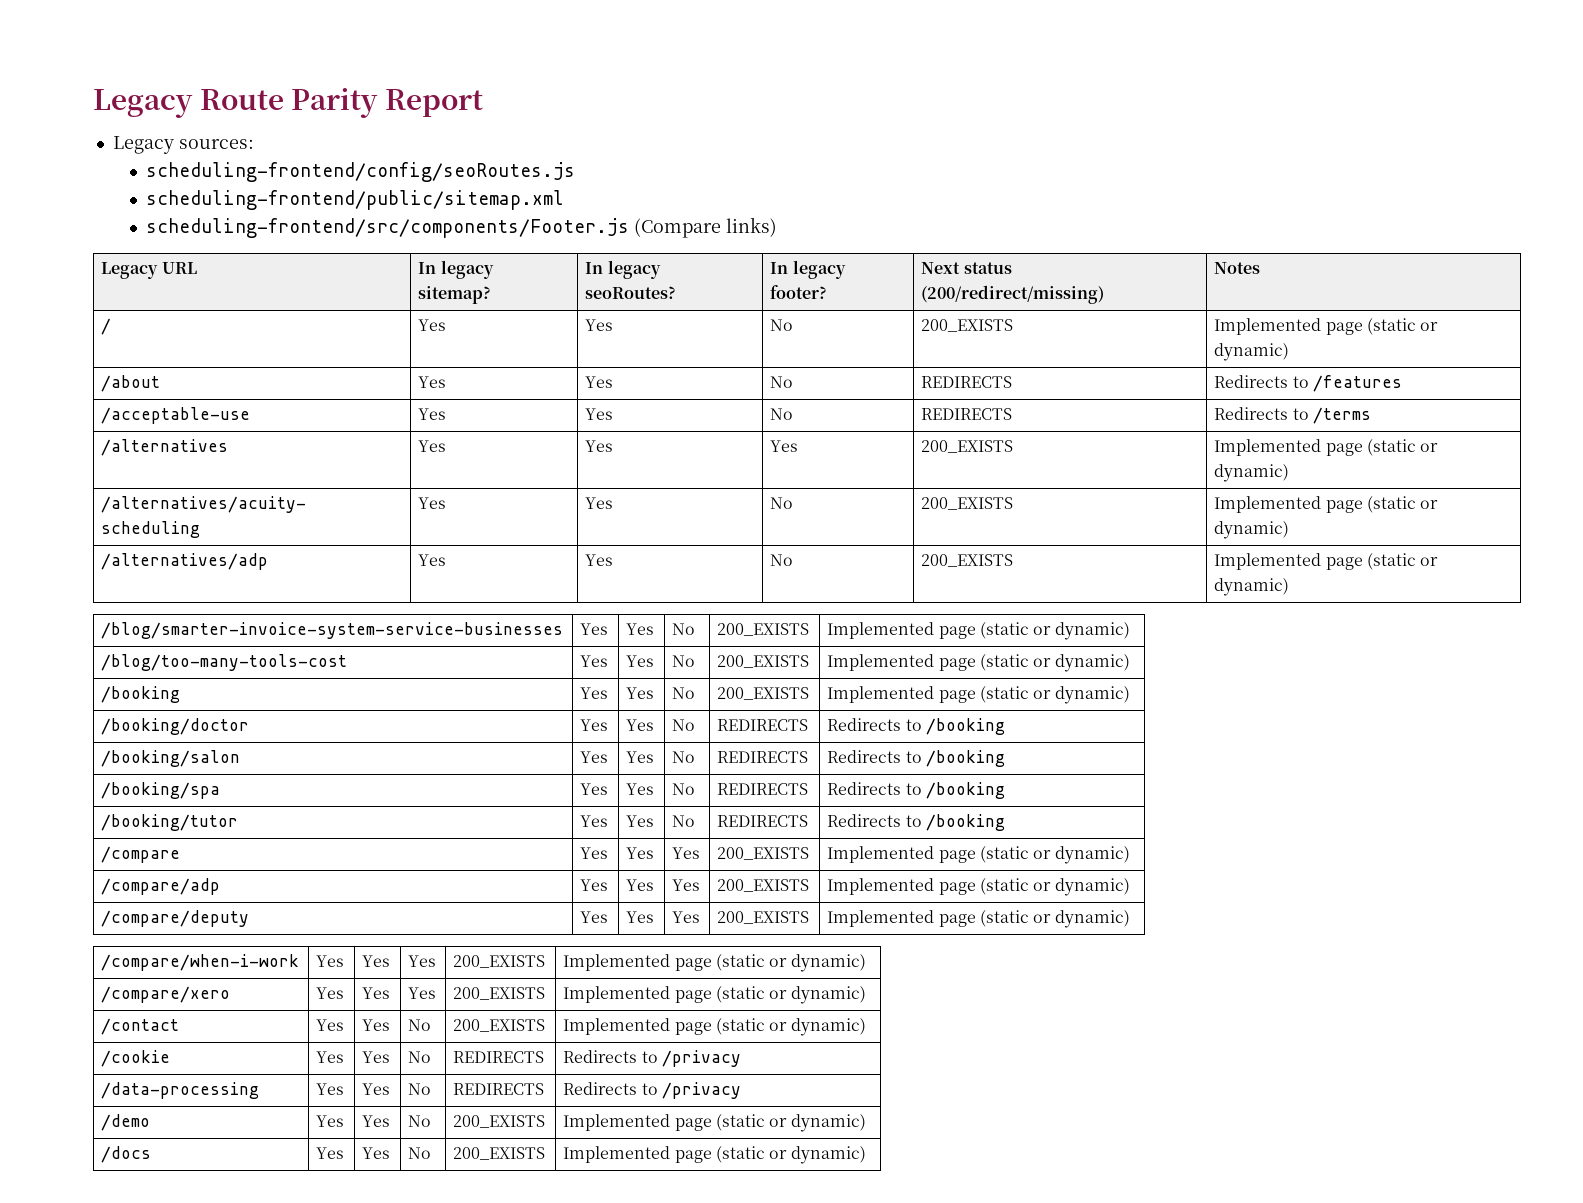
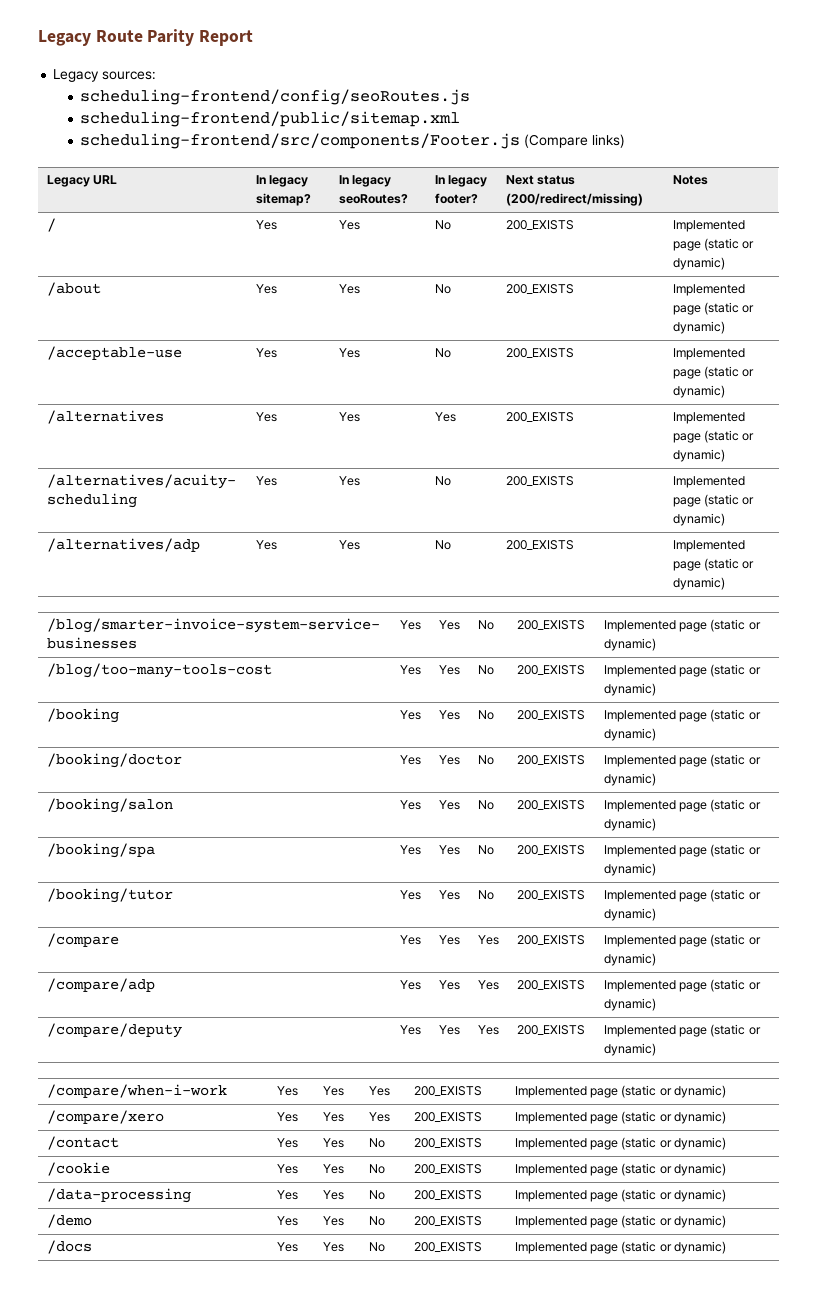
[921,376,1013,388] [1214,375,1402,392] [101,407,251,424] [418,408,447,420] [585,408,614,420] [770,408,794,420] [921,408,1013,420] [1214,407,1371,424] REDIRECTS | Redirects to /features // /acceptable-use | Yes | Yes | No | REDIRECTS | Redirects to /terms -> [505,284,574,294] [672,284,745,296] [672,302,755,315] [672,321,725,334] [46,346,182,360] [255,348,277,358] [338,348,360,358] [434,348,451,358] [505,348,574,358] [672,348,745,360] [672,366,755,379] [672,385,725,398] 200_EXISTS | Implemented page (static or dynamic) // /acceptable-use | Yes | Yes | No | 200_EXISTS | Implemented page (static or dynamic)
[717,719,809,731] [827,718,1005,735] [101,750,241,767] [580,751,609,763] [626,751,655,763] [672,751,696,763] [717,751,809,763] [827,750,1005,767] [101,782,221,799] [580,783,609,795] [626,783,655,795] [672,783,696,795] [717,783,809,795] [827,782,1005,799] [101,814,239,831] [580,815,609,827] [626,815,655,827] [672,815,696,827] [717,815,809,827] [827,814,1005,831] REDIRECTS | Redirects to /booking // /booking/salon | Yes | Yes | No | REDIRECTS | Redirects to /booking // /booking/spa | Yes | Yes | No | REDIRECTS | Redirects to /booking // /booking/tutor | Yes | Yes | No | REDIRECTS | Redirects to /booking -> [516,755,585,765] [603,754,761,767] [603,773,656,786] [46,798,173,813] [399,800,421,810] [438,800,460,810] [477,800,494,810] [516,800,585,810] [603,799,761,812] [603,818,656,831] [46,843,155,858] [399,845,421,855] [438,845,460,855] [477,845,494,855] [516,845,585,855] [603,844,761,857] [603,863,656,876] [46,888,173,903] [399,890,421,900] [438,890,460,900] [477,890,494,900] [516,890,585,900] [603,889,761,902] [603,908,656,921] 200_EXISTS | Implemented page (static or dynamic) // /booking/salon | Yes | Yes | No | 200_EXISTS | Implemented page (static or dynamic) // /booking/spa | Yes | Yes | No | 200_EXISTS | Implemented page (static or dynamic) // /booking/tutor | Yes | Yes | No | 200_EXISTS | Implemented page (static or dynamic)
[453,1051,545,1063] [563,1050,741,1067] [101,1082,260,1099] [316,1083,345,1095] [362,1083,391,1095] [408,1083,432,1095] [453,1083,545,1095] [563,1082,741,1099] REDIRECTS | Redirects to /privacy // /data-processing | Yes | Yes | No | REDIRECTS | Redirects to /privacy -> [413,1164,482,1174] [514,1163,727,1176] [46,1188,191,1203] [276,1190,298,1200] [322,1190,344,1200] [368,1190,385,1200] [413,1190,482,1200] [514,1189,727,1202] 200_EXISTS | Implemented page (static or dynamic) // /data-processing | Yes | Yes | No | 200_EXISTS | Implemented page (static or dynamic)

